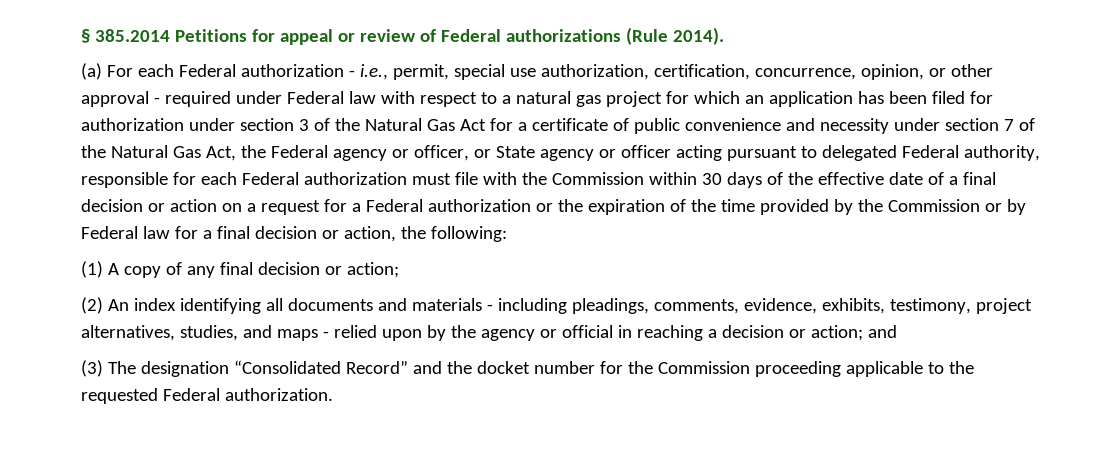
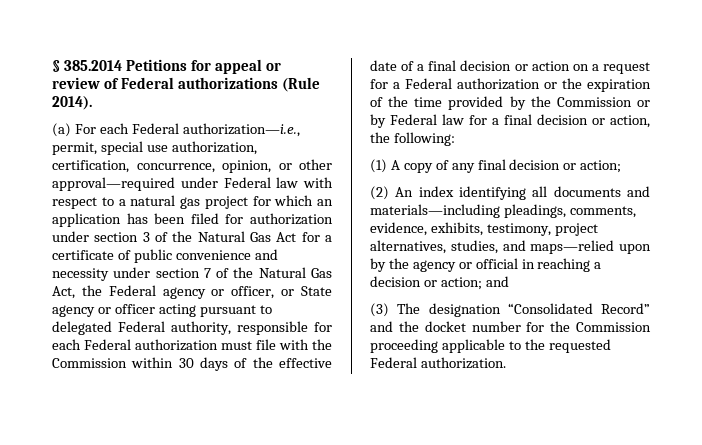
[240,64,388,80] authorization - i.e., -> [182,123,300,137] authorization—i.e.,
[81,91,231,107] approval - required -> [52,177,175,191] approval—required
[411,298,567,314] materials - including -> [370,204,500,218] materials—including
[276,325,377,341] maps - relied -> [530,240,615,254] maps—relied

